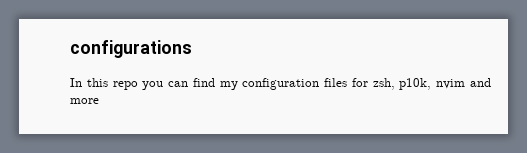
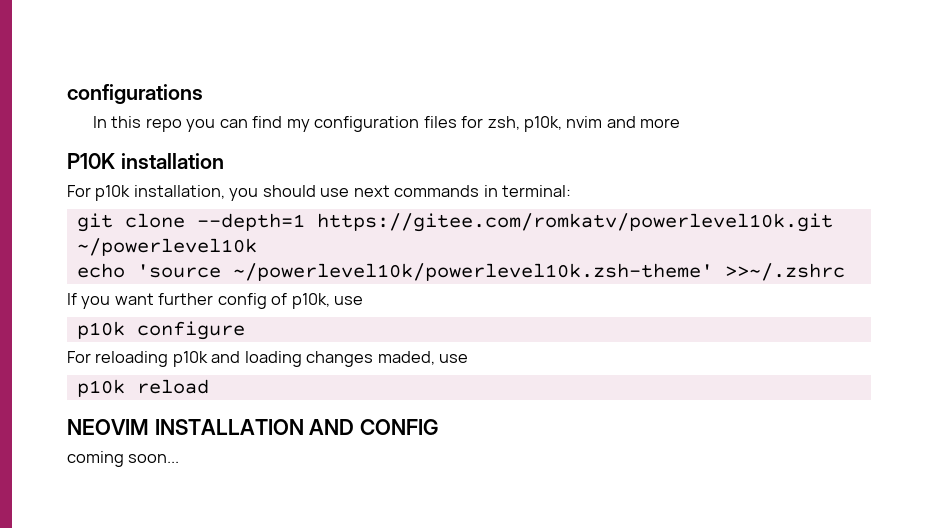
(99, 101) none -> [67,153,224,169] [67,185,572,201] [76,213,833,232] [76,238,257,256] [76,263,845,281] [67,293,364,309] [76,321,245,340] [67,351,469,367] [76,379,209,397] [67,419,439,435] [67,451,180,467] // P10K installation // For p10k installation, you should use next commands in terminal: // git clone --depth=1 https://gitee.com/romkatv/powerlevel10k.git ~/powerlevel10k // echo 'source ~/powerlevel10k/powerlevel10k.zsh-theme' >>~/.zshrc // If you want further config of p10k, use // p10k configure // For reloading p10k and loading changes maded, use // p10k reload // NEOVIM INSTALLATION AND CONFIG // coming soon...

